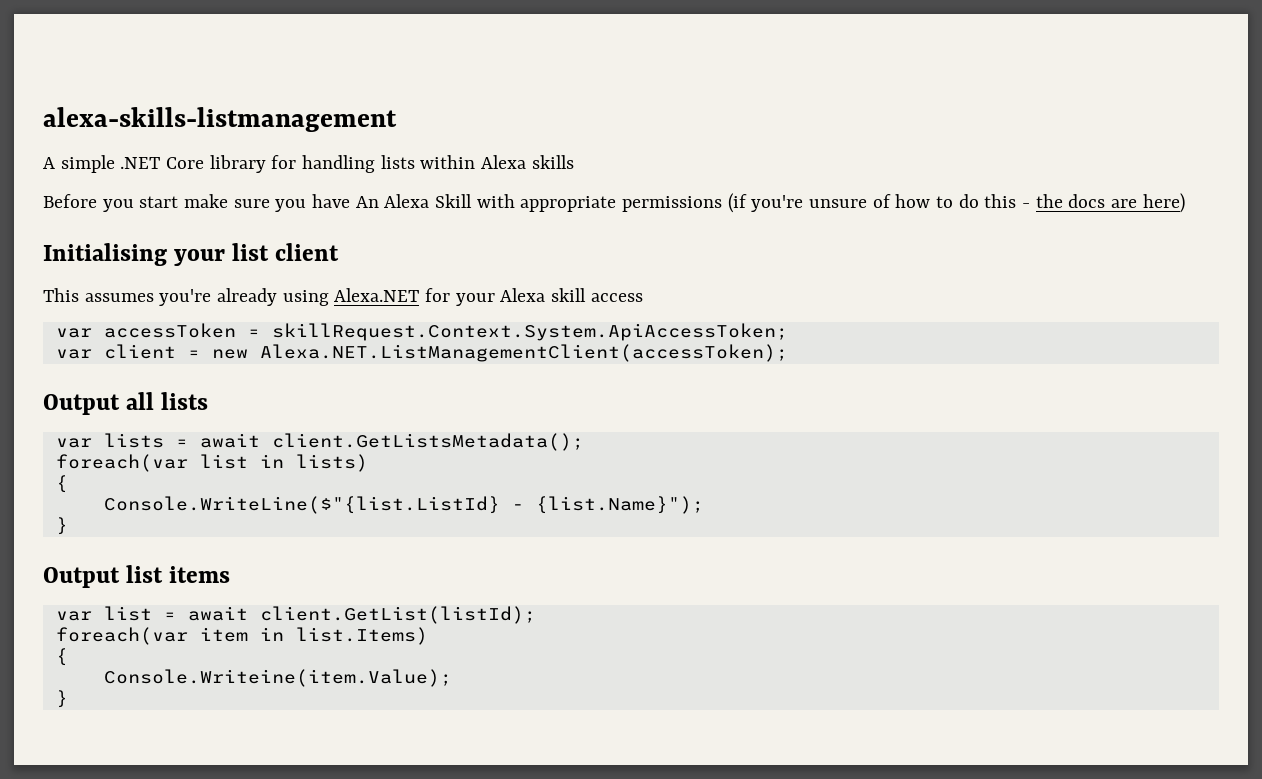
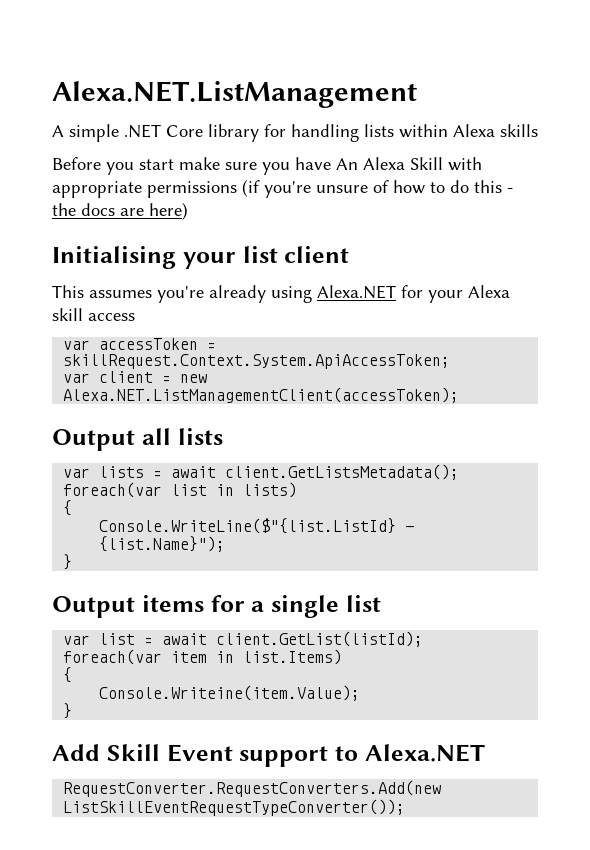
[43,107,397,132] alexa-skills-listmanagement -> [52,81,417,108] Alexa.NET.ListManagement
[126,565,231,583] list items -> [141,595,381,618] items for a single list
(68, 699) none -> [52,744,485,767] [63,780,442,797] [63,799,406,816] // Add Skill Event support to Alexa.NET // RequestConverter.RequestConverters.Add(new ListSkillEventRequestTypeConverter());

